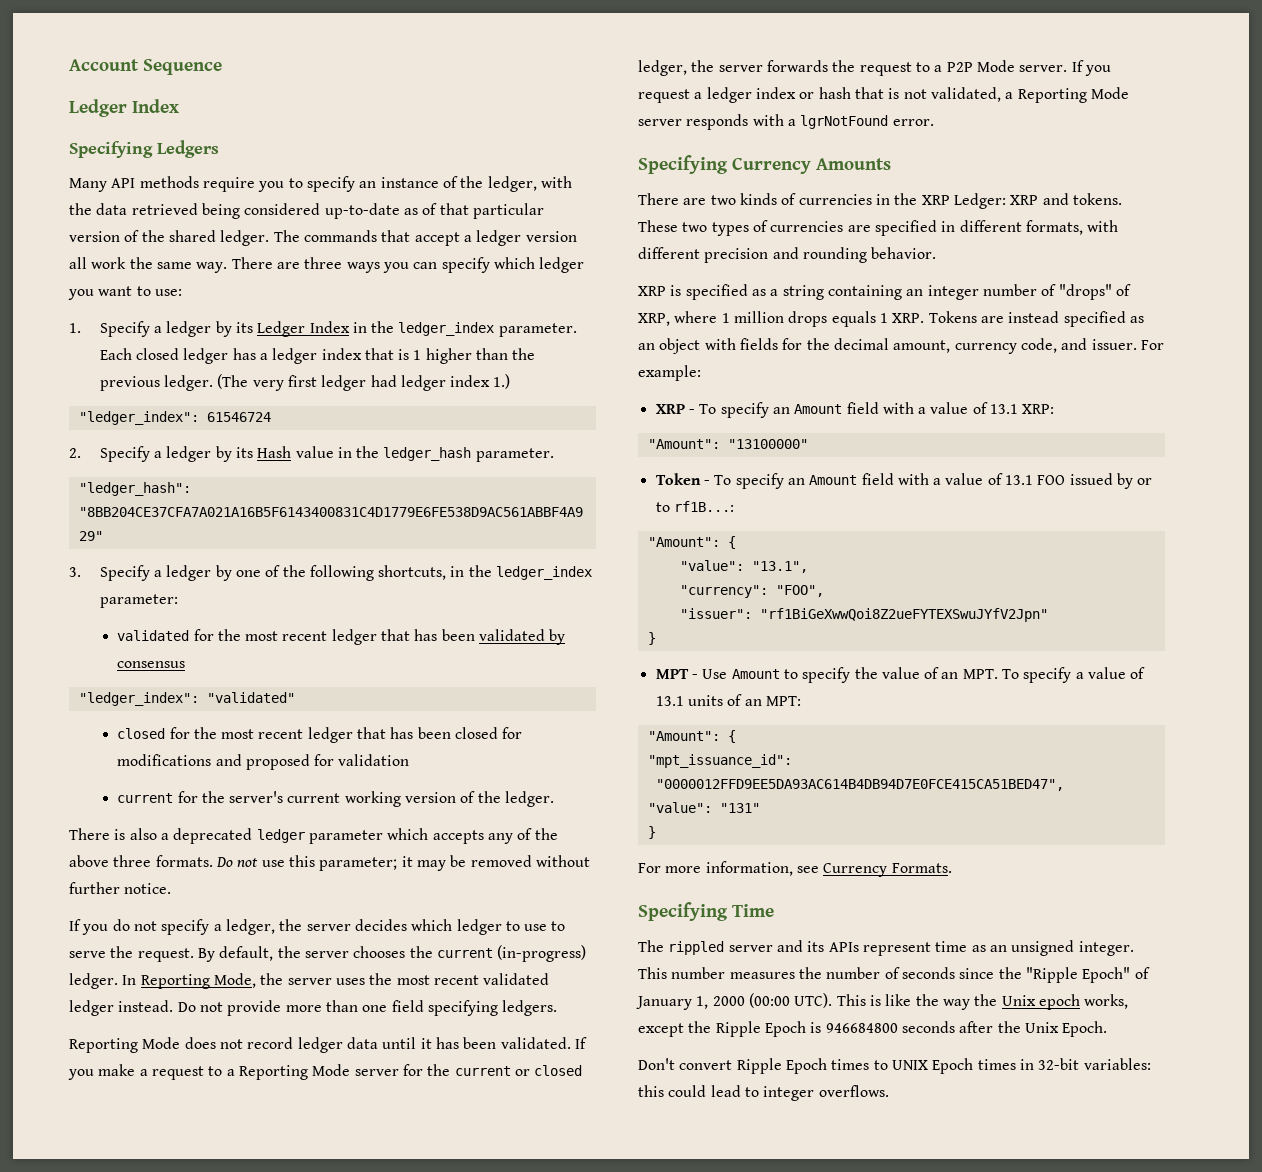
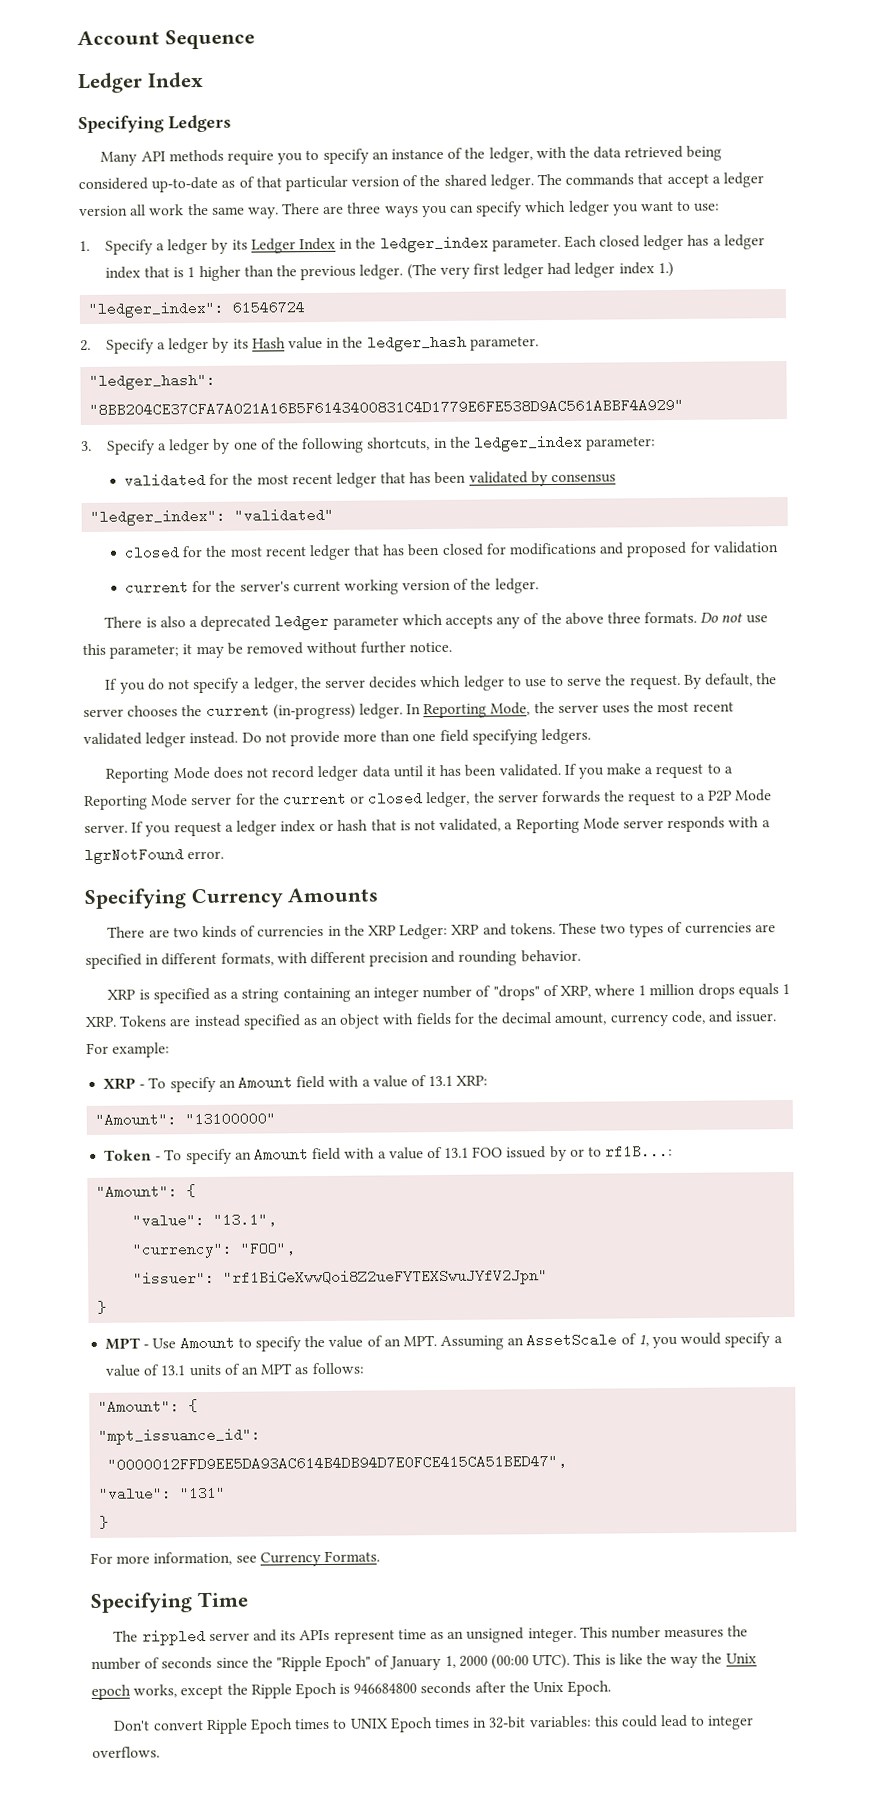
[1002,669,1020,679] To -> [440,1332,722,1350] Assuming an AssetScale of 1, you would
[765,696,801,706] MPT: -> [260,1362,365,1375] MPT as follows:

